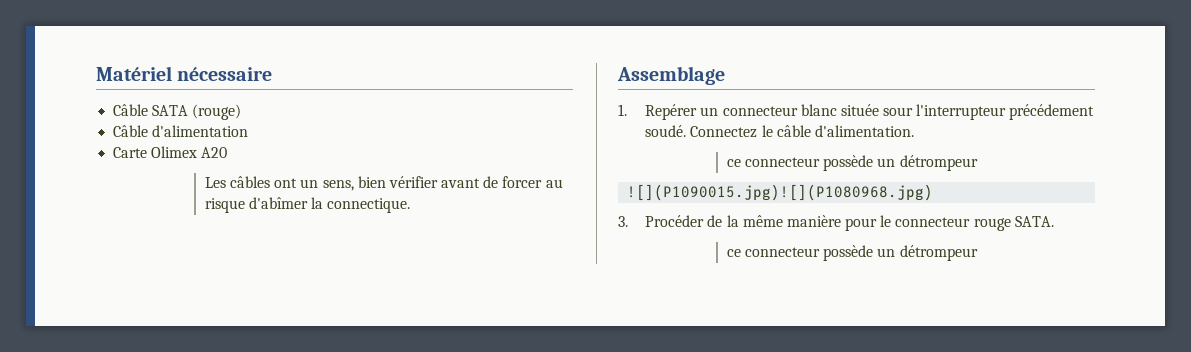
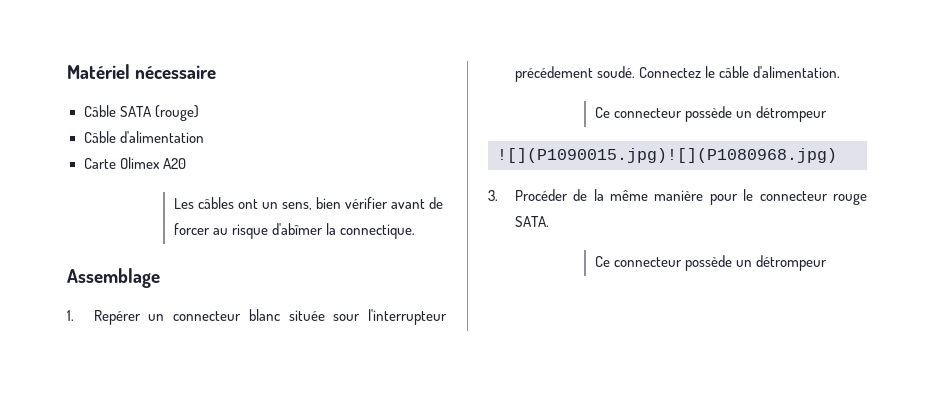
[726,159,741,167] ce -> [594,107,610,118] Ce
[726,249,741,257] ce -> [594,256,610,267] Ce

